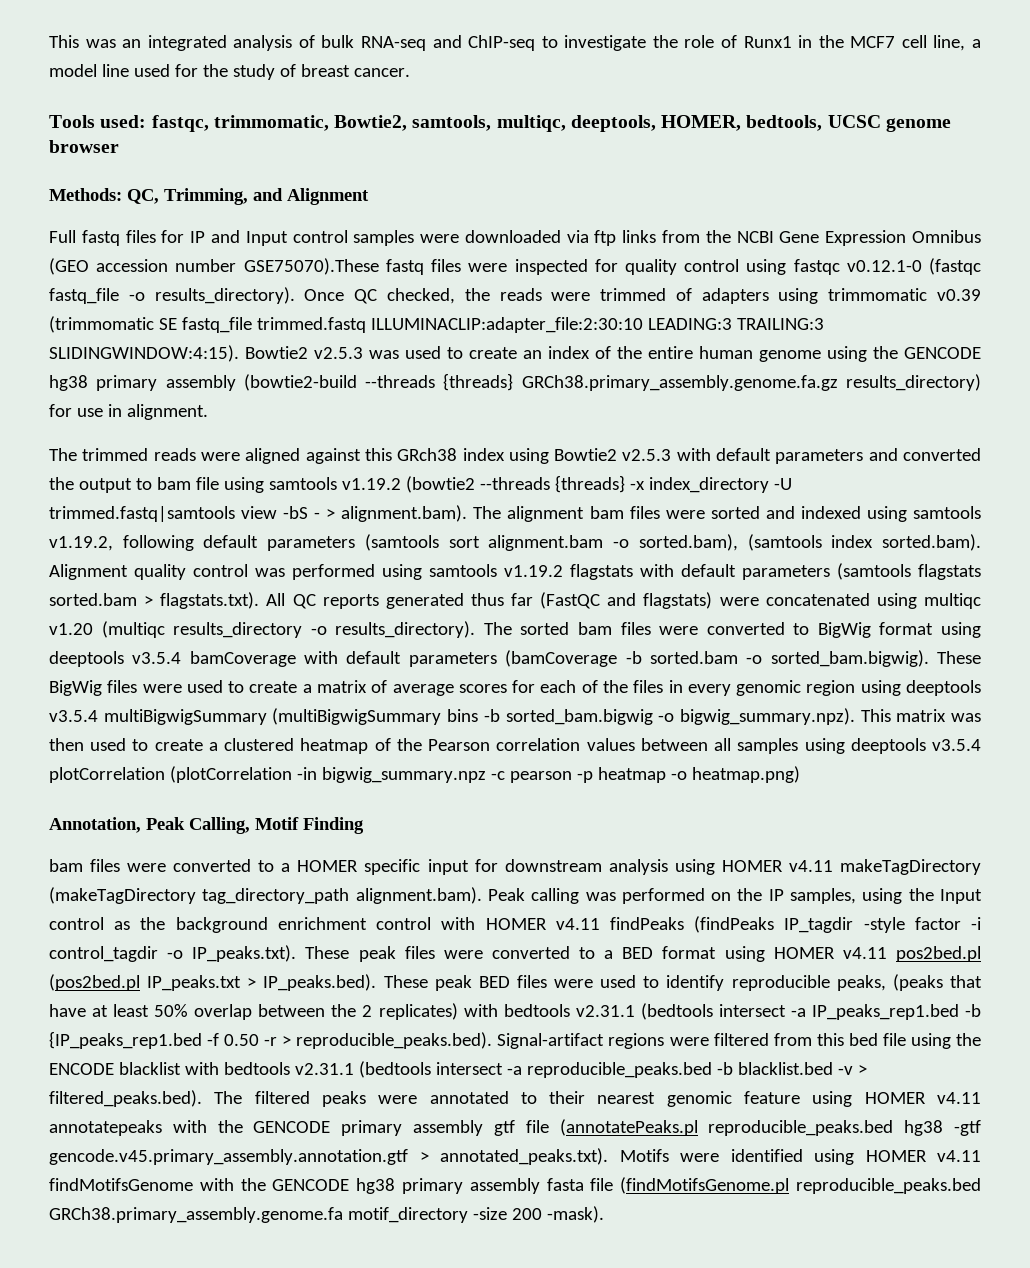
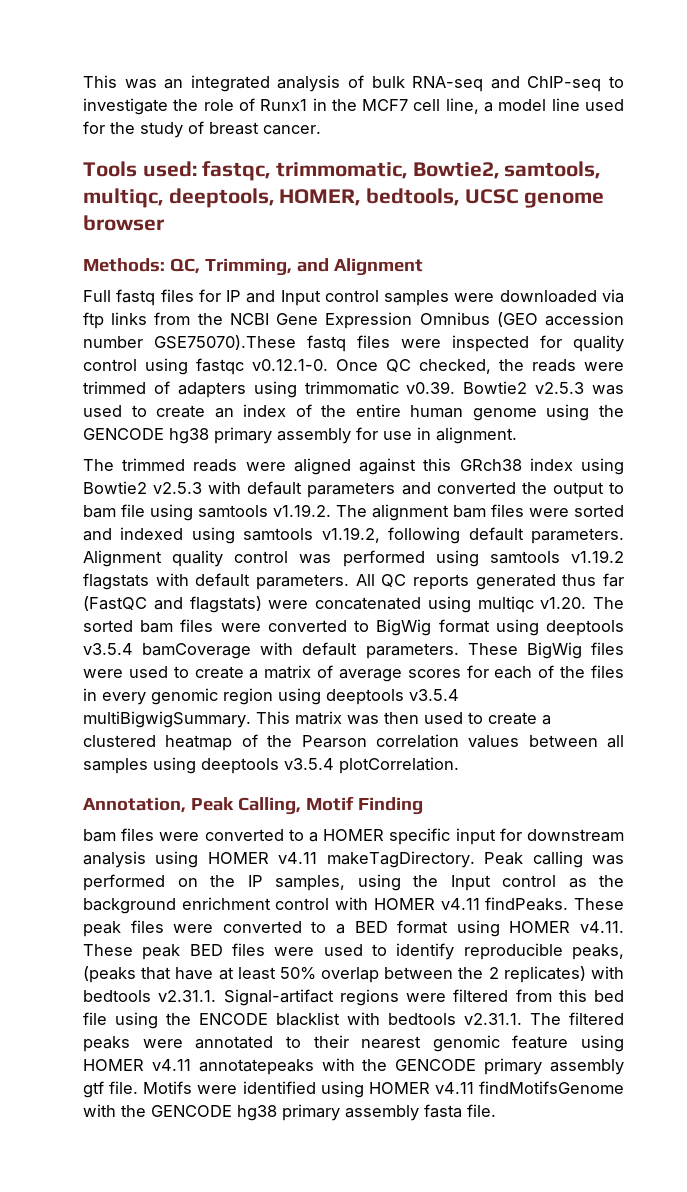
[846,258,981,275] [49,287,295,304] v0.12.1-0 (fastqc fastq_file -o results_directory). -> [252,359,328,371] v0.12.1-0.
[937,289,982,301] [49,316,824,333] [49,345,239,362] v0.39 (trimmomatic SE fastq_file trimmed.fastq ILLUMINACLIP:adapter_file:2:30:10 LEADING:3 TRAILING:3 SLIDINGWINDOW:4:15). -> [406,381,456,394] v0.39.
[243,373,981,391] (bowtie2-build --threads {threads} GRCh38.primary_assembly.genome.fa.gz results_directory) -> (351, 436) none
[341,475,792,493] [49,505,468,522] v1.19.2 (bowtie2 --threads {threads} -x index_directory -U trimmed.fastq|samtools view -bS - > alignment.bam). -> [273,504,331,517] v1.19.2.
[267,534,982,551] parameters (samtools sort alignment.bam -o sorted.bam), (samtools index sorted.bam). -> [531,528,624,544] parameters.
[742,563,981,580] [49,592,260,609] parameters (samtools flagstats sorted.bam > flagstats.txt). -> [256,574,349,590] parameters.
[49,621,476,638] v1.20 (multiqc results_directory -o results_directory). -> [540,597,587,609] v1.20.
[408,650,929,667] parameters (bamCoverage -b sorted.bam -o sorted_bam.bigwig). -> [365,643,459,659] parameters.
[103,708,855,725] multiBigwigSummary (multiBigwigSummary bins -b sorted_bam.bigwig -o bigwig_summary.npz). -> [83,711,251,728] multiBigwigSummary.
[49,766,800,783] plotCorrelation (plotCorrelation -in bigwig_summary.npz -c pearson -p heatmap -o heatmap.png) -> [339,757,459,774] plotCorrelation.
[840,859,982,875] [49,887,482,904] makeTagDirectory (makeTagDirectory tag_directory_path alignment.bam). -> [326,851,475,868] makeTagDirectory.
[609,916,981,933] [49,945,297,962] findPeaks (findPeaks IP_tagdir -style factor -i control_tagdir -o IP_peaks.txt). -> [485,897,569,911] findPeaks.
[842,946,981,962] [49,974,377,991] v4.11 pos2bed.pl (pos2bed.pl IP_peaks.txt > IP_peaks.bed). -> [580,921,625,933] v4.11.
[575,1003,981,1020] [49,1031,493,1049] v2.31.1 (bedtools intersect -a IP_peaks_rep1.bed -b {IP_peaks_rep1.bed -f 0.50 -r > reproducible_peaks.bed). -> [158,990,217,1002] v2.31.1.
[294,1061,867,1078] [49,1090,202,1107] v2.31.1 (bedtools intersect -a reproducible_peaks.bed -b blacklist.bed -v > filtered_peaks.bed). -> [464,1013,522,1025] v2.31.1.
[525,1119,981,1136] [49,1148,608,1165] file (annotatePeaks.pl reproducible_peaks.bed hg38 -gtf gencode.v45.primary_assembly.annotation.gtf > annotated_peaks.txt). -> [109,1081,139,1094] file.
[590,1177,981,1194] [49,1206,604,1223] file (findMotifsGenome.pl reproducible_peaks.bed GRCh38.primary_assembly.genome.fa motif_directory -size 200 -mask). -> [467,1104,496,1117] file.

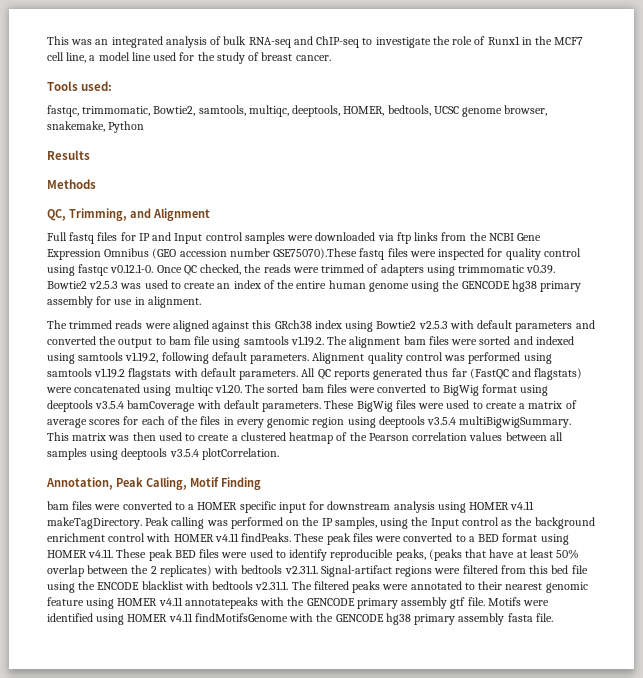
(197, 169) none -> (113, 86) //
[83,215,164,231] [83,258,165,272] browser // Methods: -> [504,105,548,116] [47,121,145,133] [47,150,90,160] [47,179,96,189] browser, snakemake, Python // Results // Methods //

